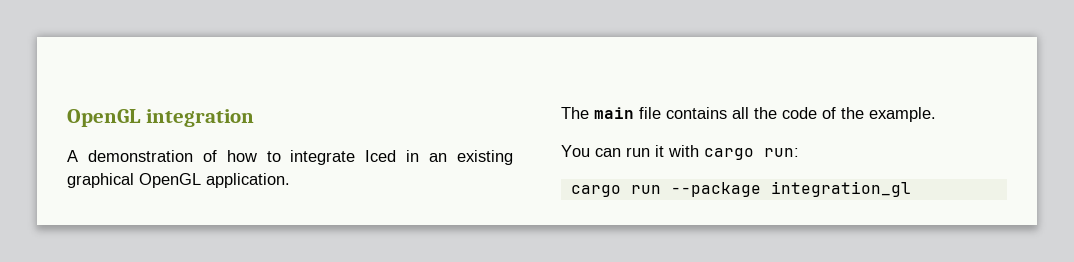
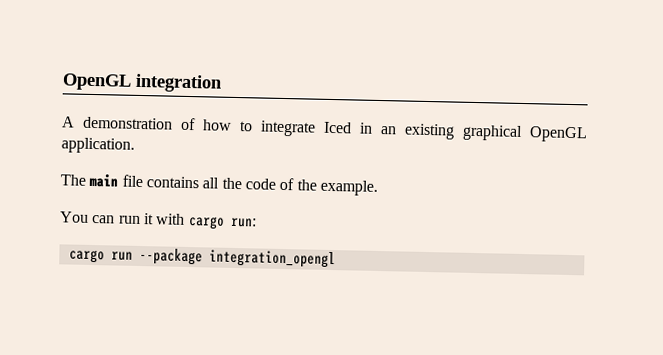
[770,181,911,197] integration_gl -> [208,249,336,269] integration_opengl

